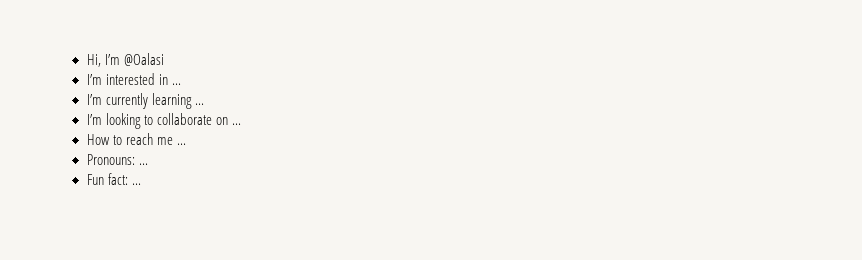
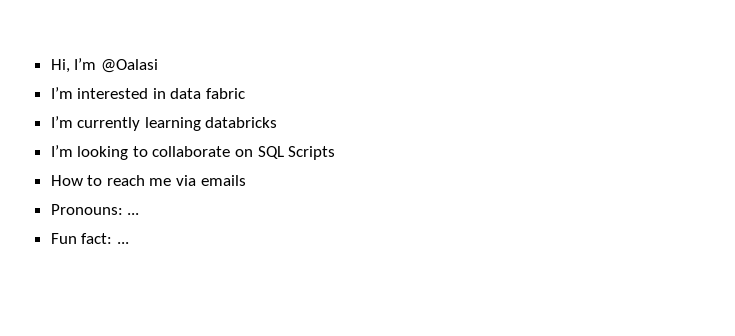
[171,83,181,85] ... -> [170,88,246,99] data fabric
[194,103,204,105] ... -> [205,117,278,128] databricks
[231,123,241,125] ... -> [257,146,336,160] SQL Scripts
[176,143,186,145] ... -> [176,175,246,186] via emails

